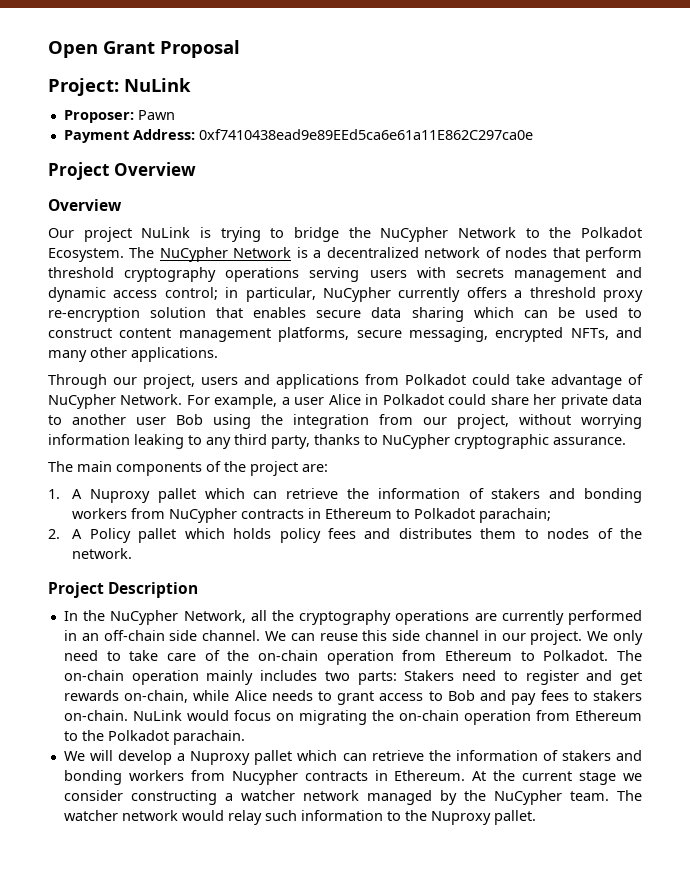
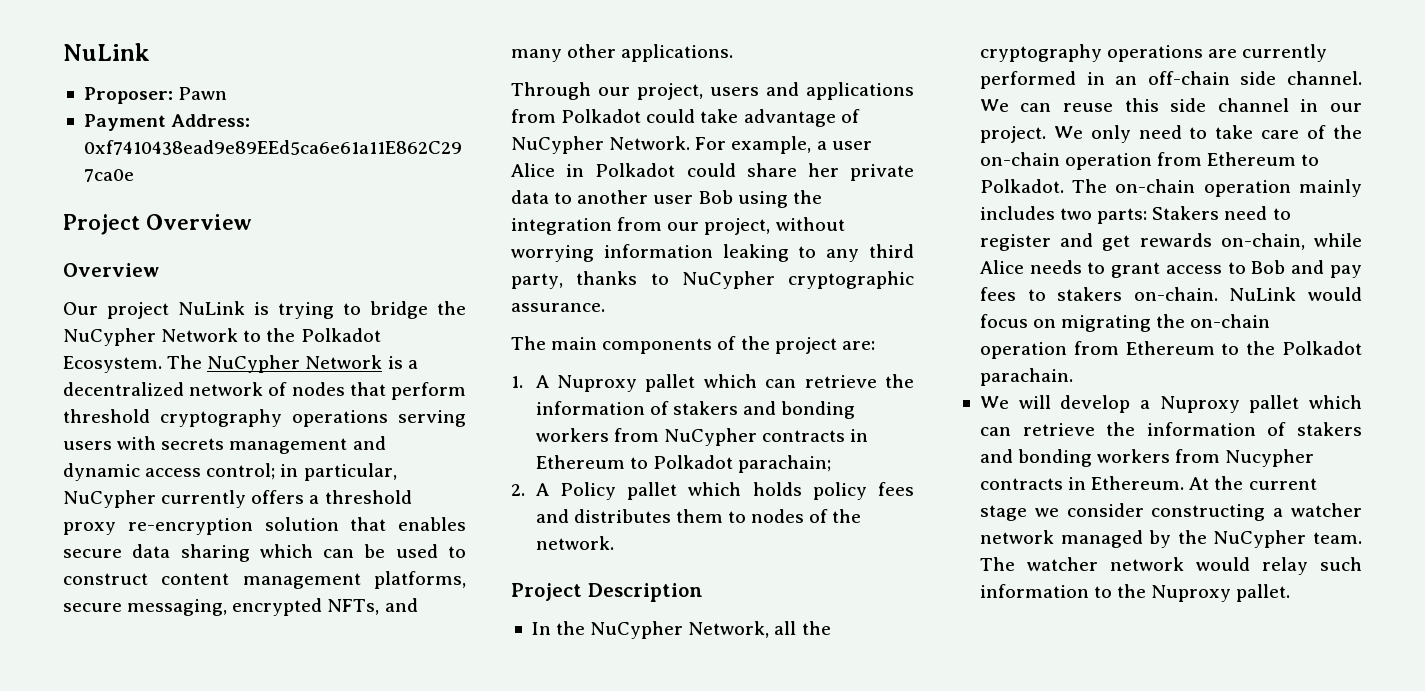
[48,40,240,58] [48,78,119,96] Open Grant Proposal // Project: -> (63, 52) none

